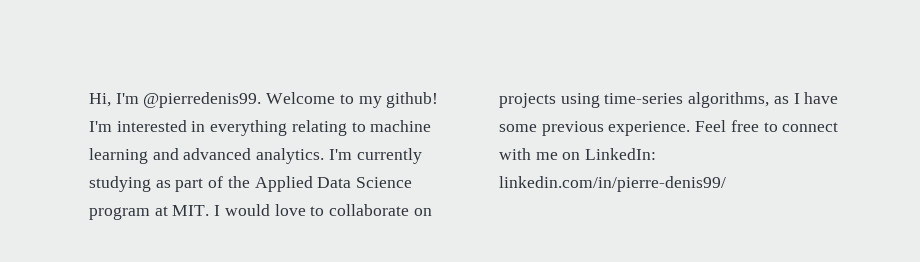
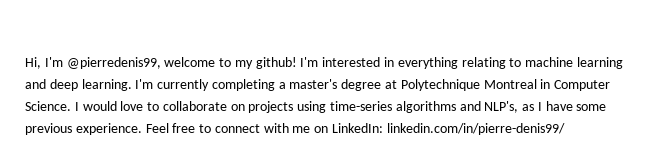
[143,92,336,108] @pierredenis99. Welcome -> [66,57,216,69] @pierredenis99, welcome
[183,148,422,164] [89,176,413,192] [89,205,210,220] advanced analytics. I'm currently studying as part of the Applied Data Science program at MIT. -> [49,79,611,91] [25,101,71,111] deep learning. I'm currently completing a master's degree at Polytechnique Montreal in Computer Science.
[688,92,770,108] algorithms, -> [395,101,519,113] algorithms and NLP's,

